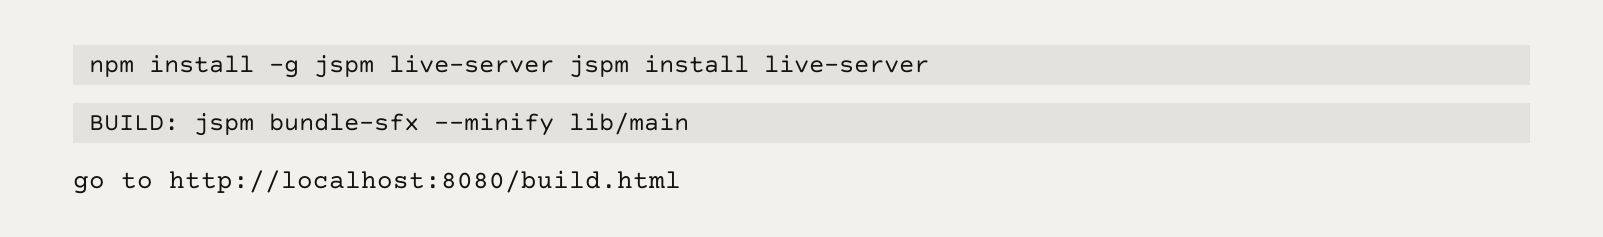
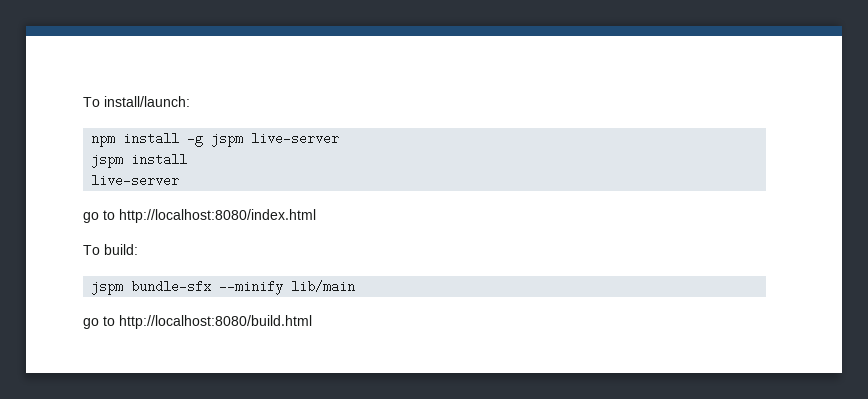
(88, 68) none -> [83,96,190,107] To install/launch: //
(554, 64) none -> (340, 138) //
[763,55,929,73] [88,115,179,131] live-server // BUILD: -> [91,174,180,187] [83,209,316,223] [83,244,138,255] // live-server // go to http://localhost:8080/index.html // To build: //

